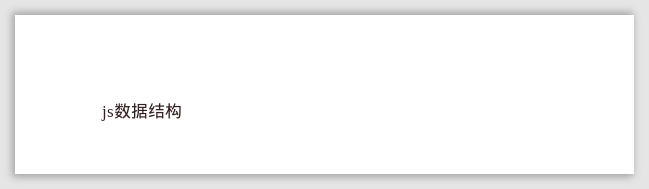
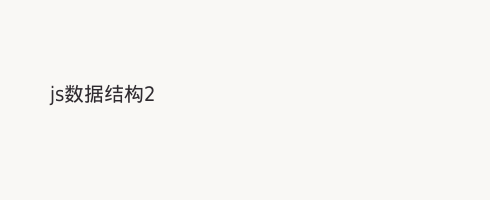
(182, 111) none -> [144,86,155,101] 2

